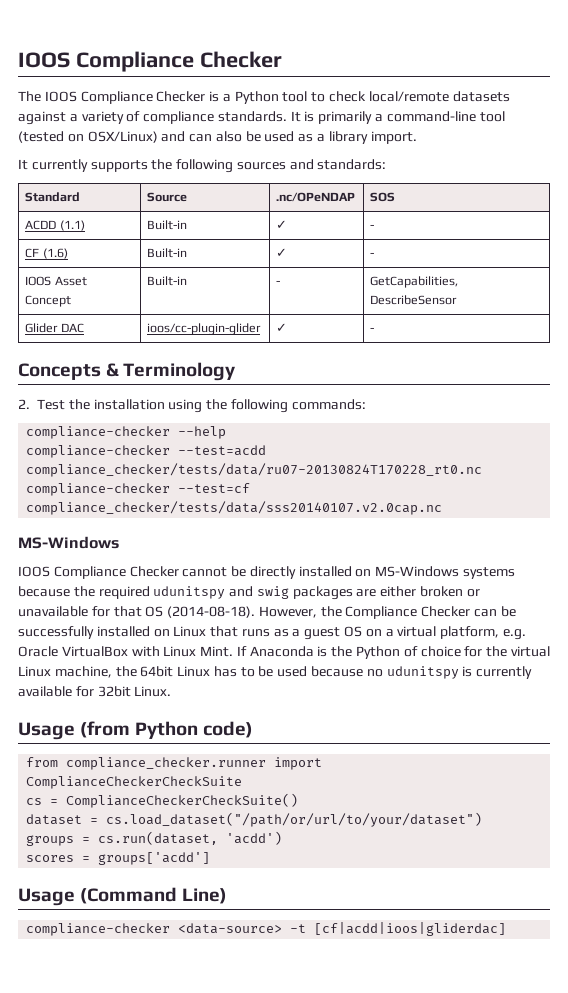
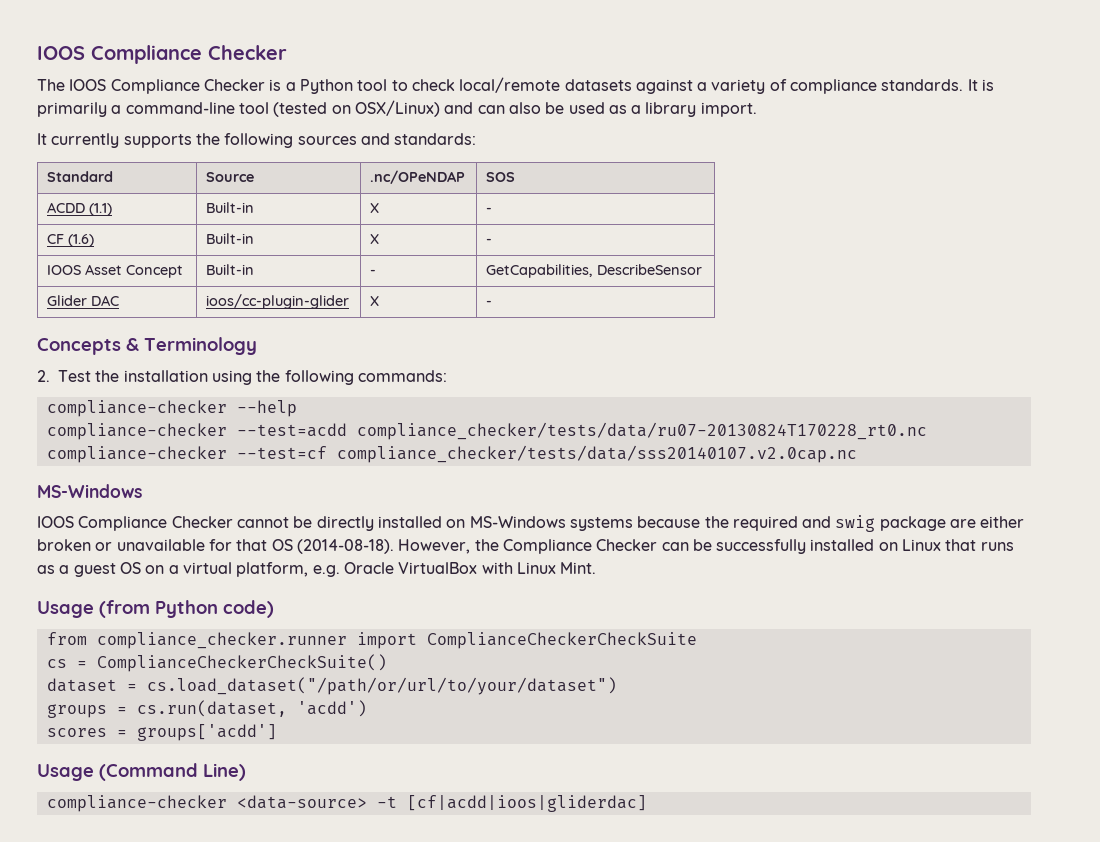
[276,220,288,229] ✓ -> [370,203,380,213] X
[276,248,288,257] ✓ -> [370,234,380,244] X
[276,323,288,332] ✓ -> [370,296,380,306] X
[153,586,226,599] udunitspy -> (798, 523) none
[292,586,353,600] packages -> [879,516,946,531] package
[236,646,550,659] [18,666,533,679] [18,686,172,697] If Anaconda is the Python of choice for the virtual Linux machine, the 64bit Linux has to be used because no udunitspy is currently available for 32bit Linux. -> (597, 568) none

